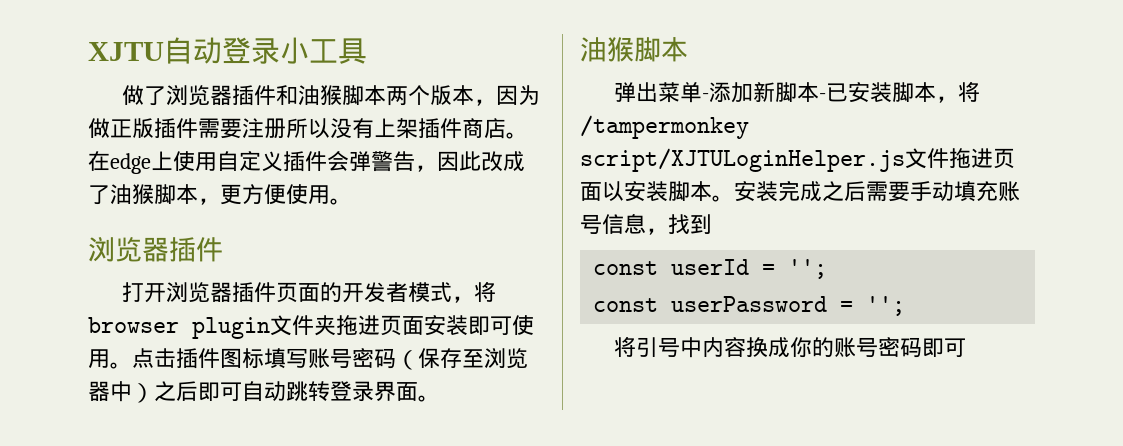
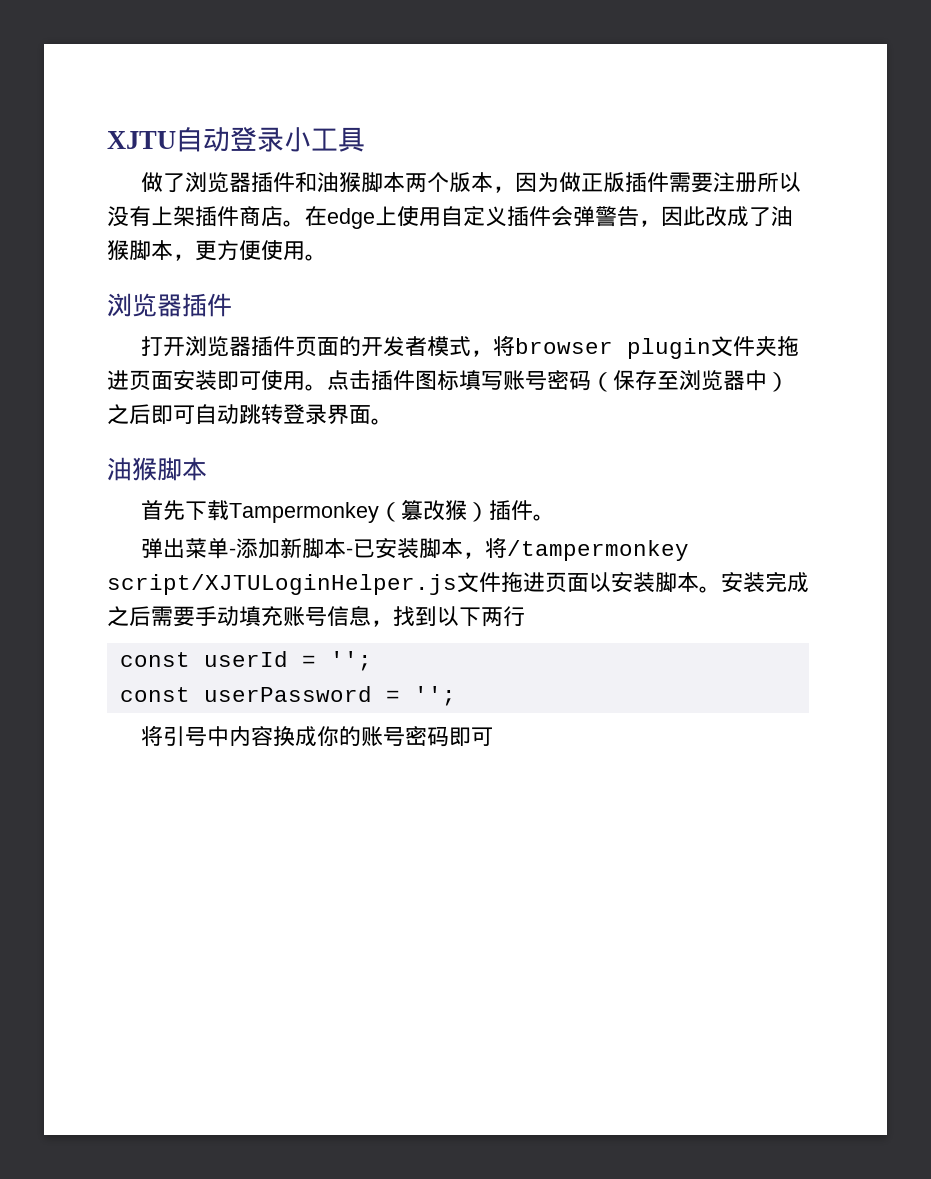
(688, 49) none -> [140,500,555,523] // 首先下载Tampermonkey（篡改猴）插件。
(712, 224) none -> [437,606,525,627] 以下两行

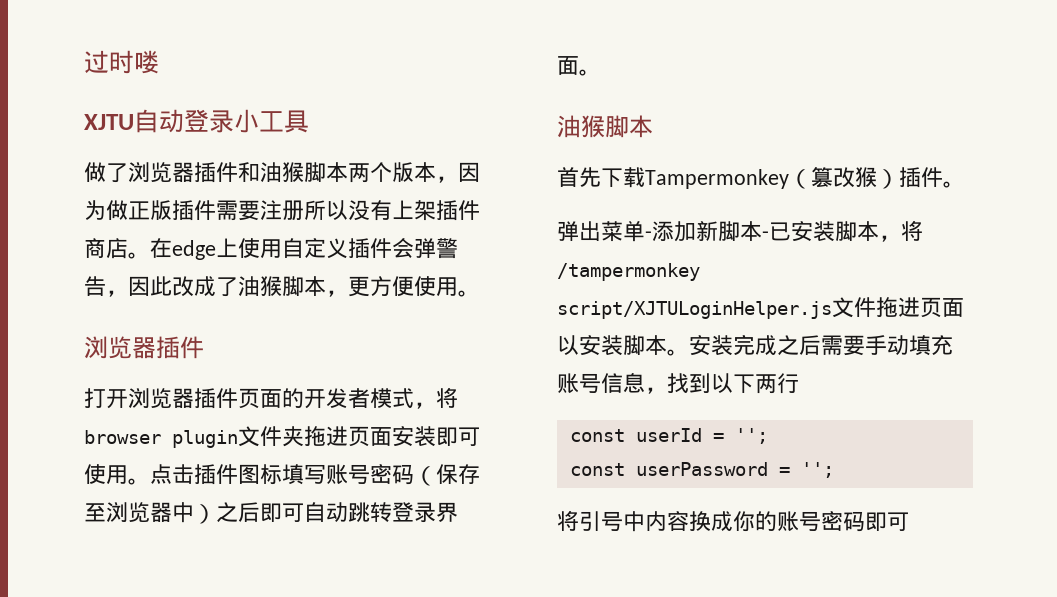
(107, 140) none -> [84,50,159,74] 过时喽 //

